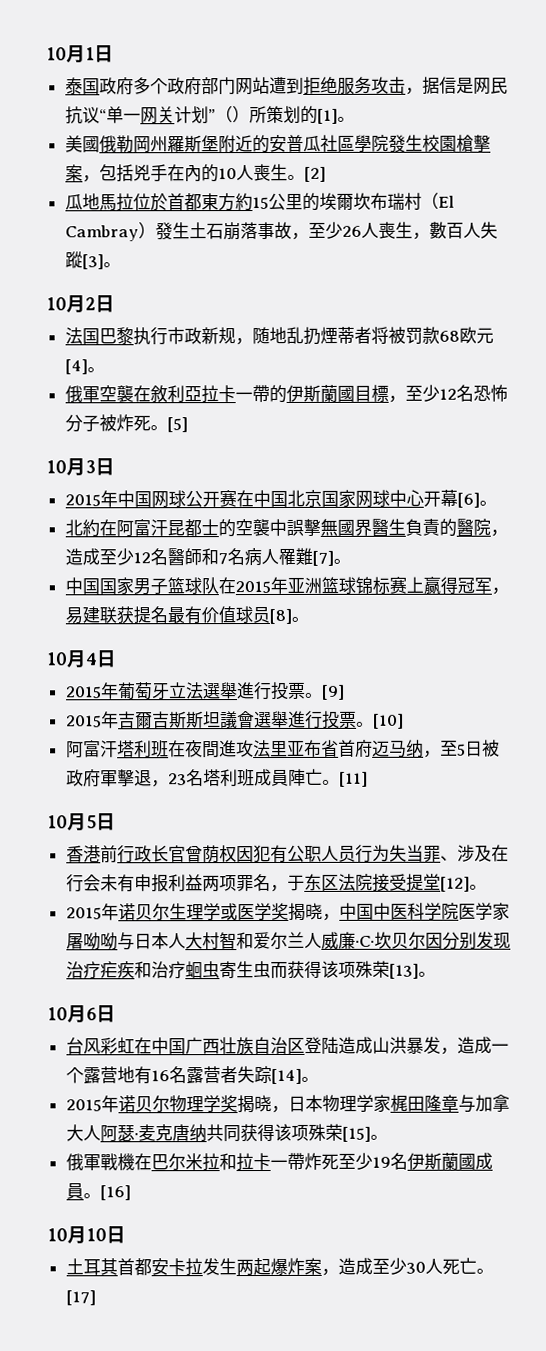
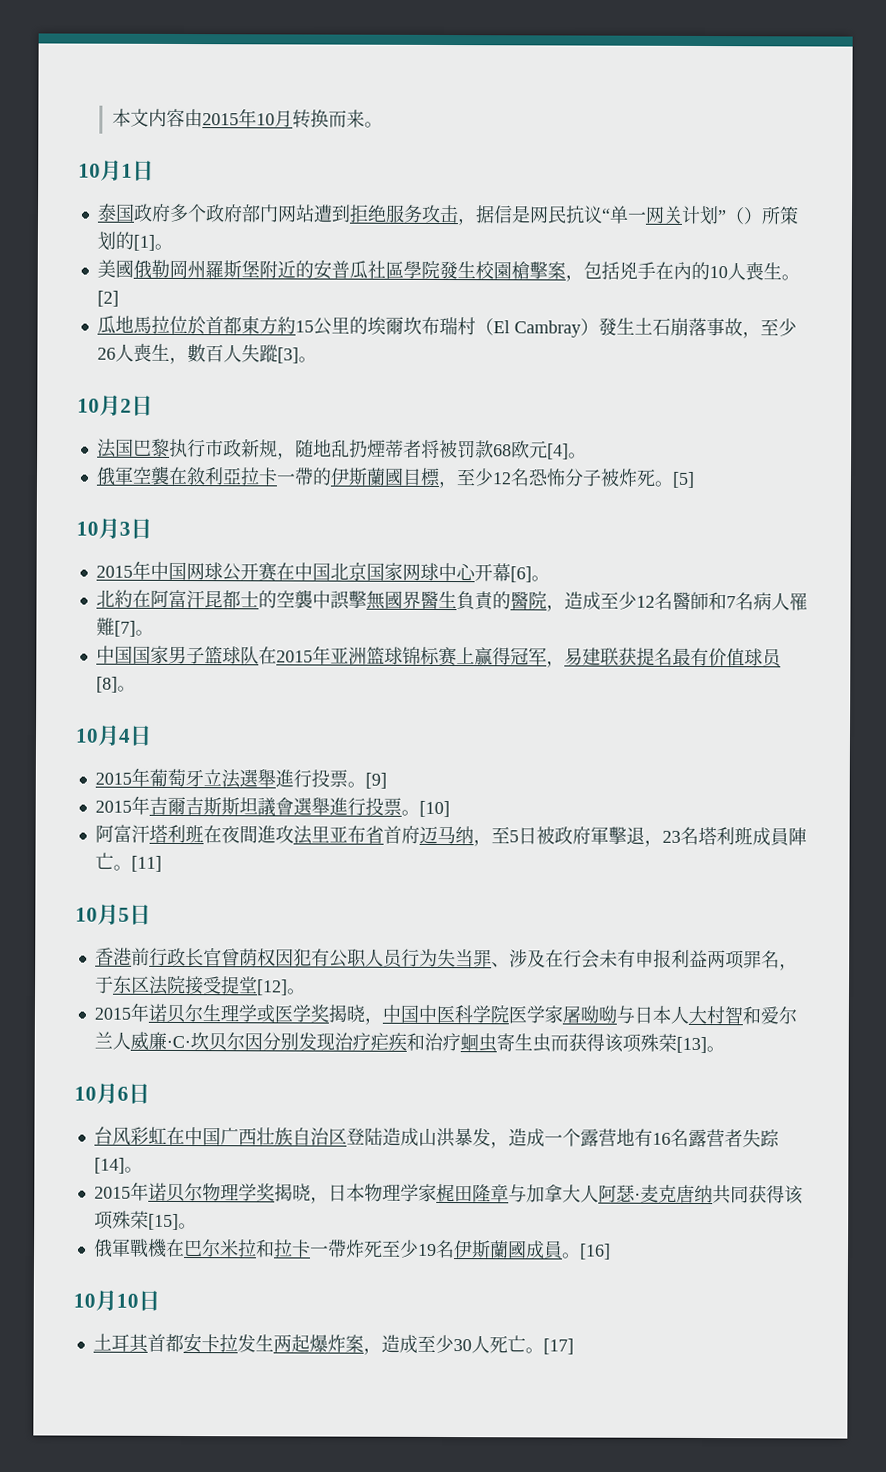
(46, 54) none -> [111,108,383,129] 本文内容由2015年10月转换而来。 //

